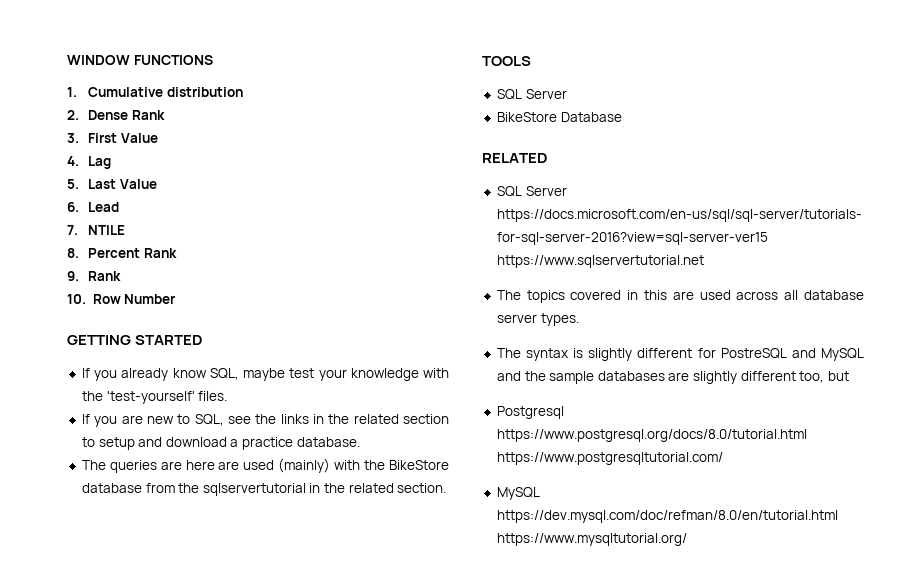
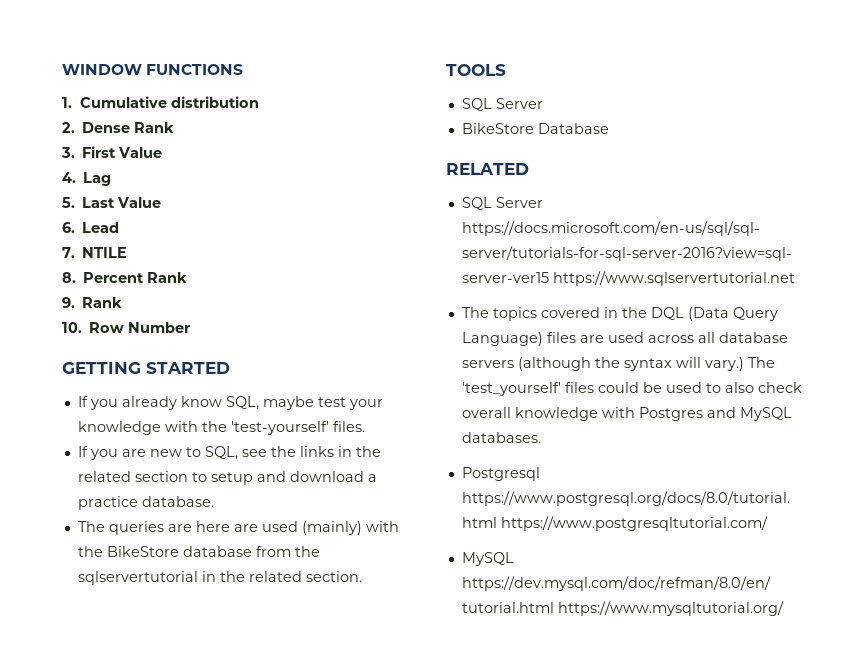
[644,290,668,300] this -> [621,307,778,321] [461,332,576,346] the DQL (Data Query Language) files
[496,313,579,326] [496,348,864,361] [496,371,850,384] server types. // The syntax is slightly different for PostreSQL and MySQL and the sample databases are slightly different too, but -> [461,357,775,371] [461,382,802,396] [461,407,792,421] [461,432,541,443] servers (although the syntax will vary.) The 'test_yourself' files could be used to also check overall knowledge with Postgres and MySQL databases.

